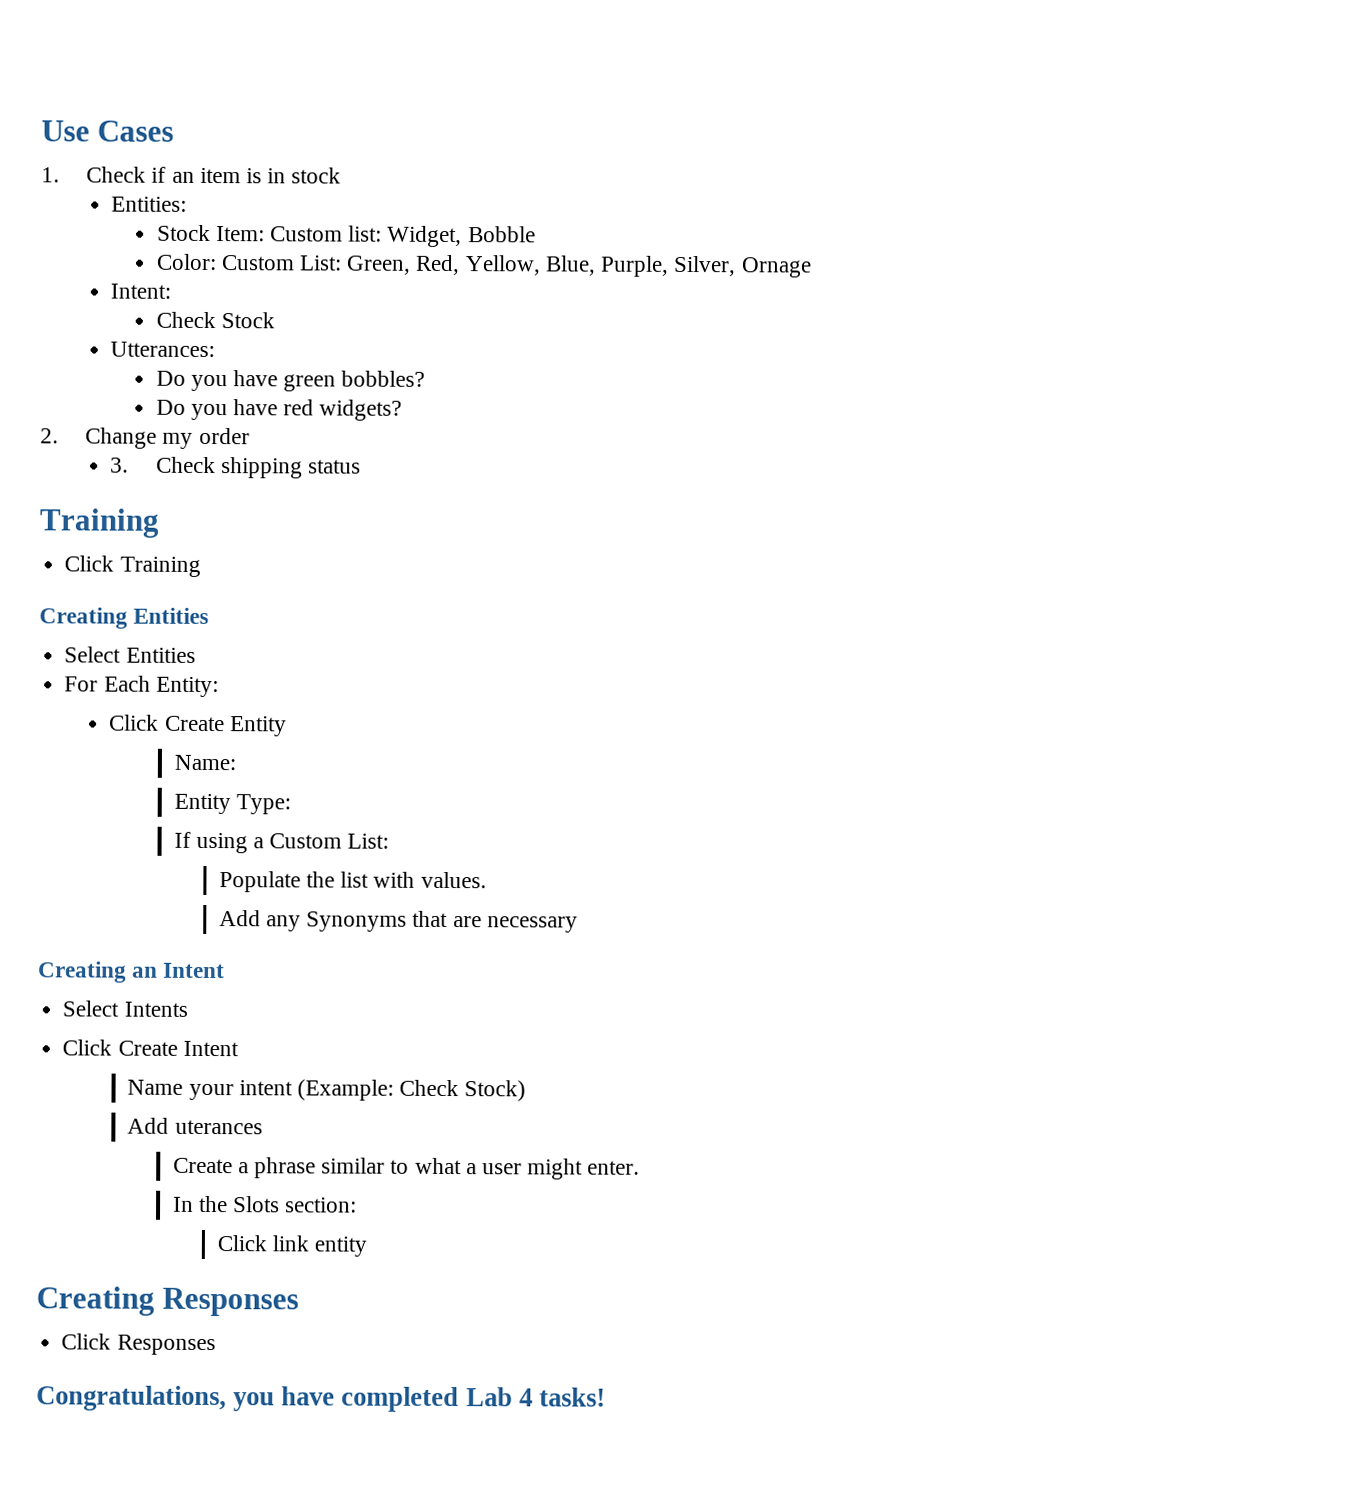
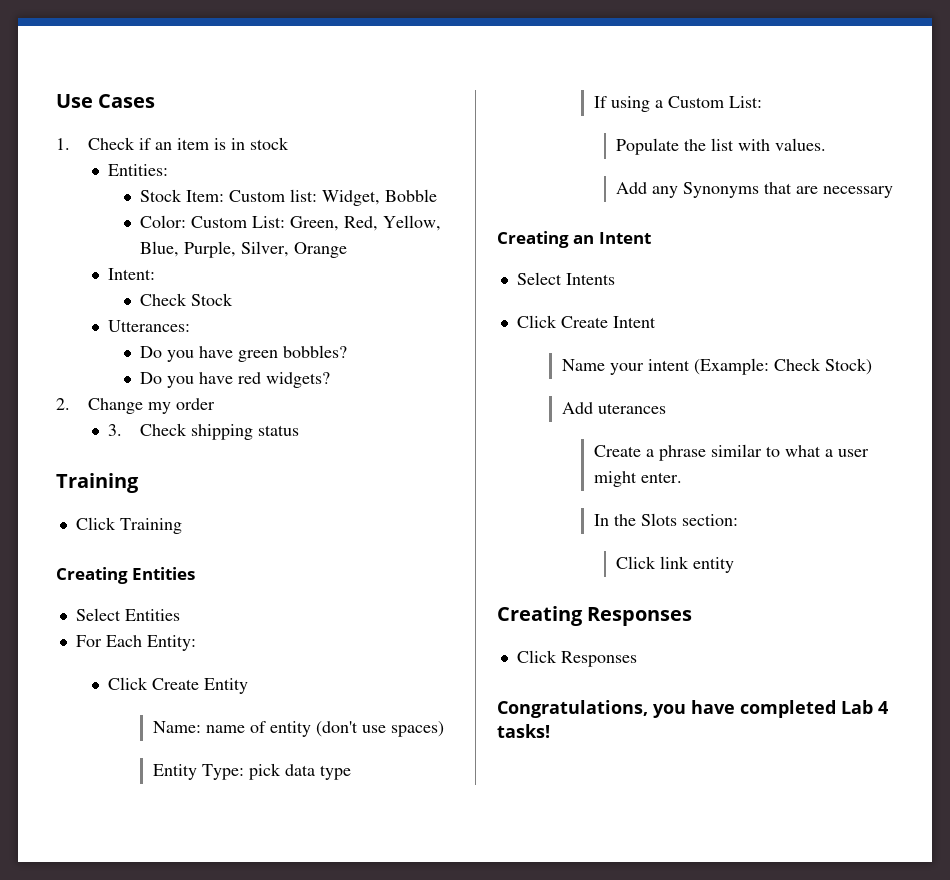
[740,257,812,278] Ornage -> [294,242,348,258] Orange
(236, 762) none -> [205,721,444,737] name of entity (don't use spaces)
(291, 804) none -> [248,763,351,780] pick data type

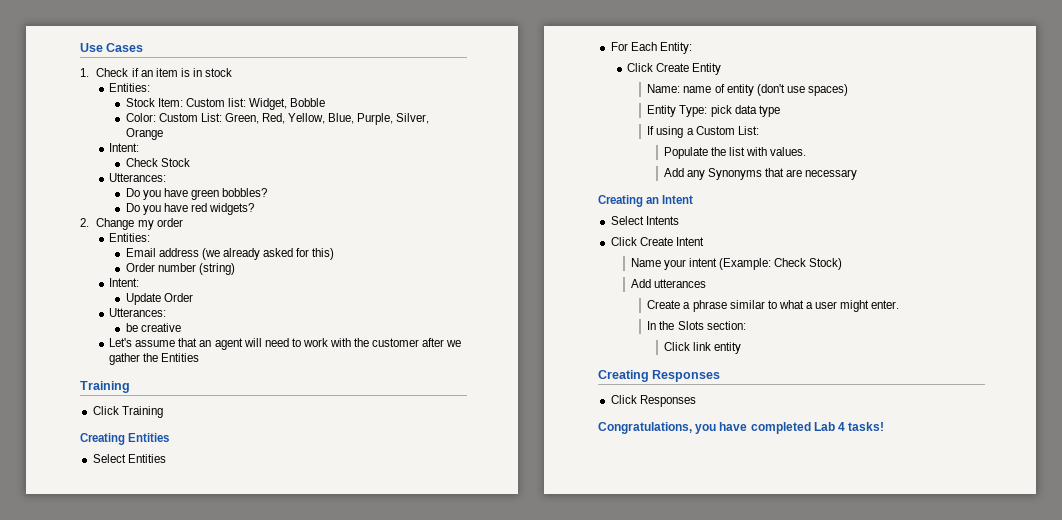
[108,423,300,440] 3. Check shipping status -> [109,233,151,242] [125,248,335,260] [125,263,235,275] [109,278,140,287] [125,293,193,305] [109,308,167,317] [125,323,181,332] [109,338,462,350] [109,353,200,365] Entities: // Email address (we already asked for this) // Order number (string) // Intent: // Update Order // Utterances: // be creative // Let's assume that an agent will need to work with the customer after we gather the Entities
[597,403,666,414] uterances -> [653,279,706,288] utterances

